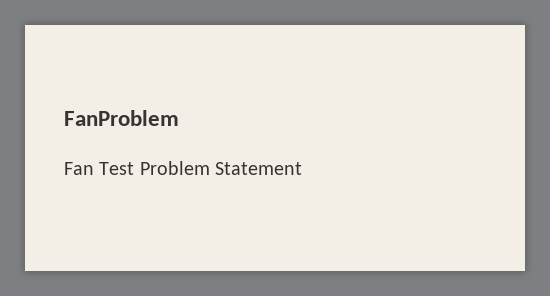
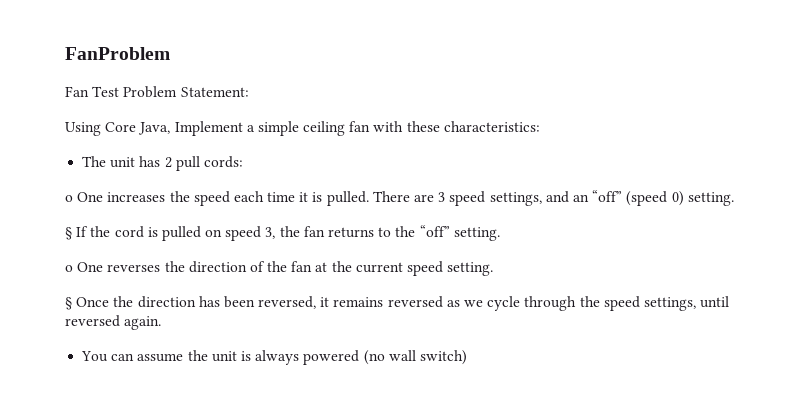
[215,162,303,175] Statement -> [180,87,249,97] [65,121,540,136] [82,156,243,171] [65,190,734,206] [65,225,500,241] [65,261,494,276] [65,296,730,311] [65,315,162,330] [81,350,467,365] Statement: // Using Core Java, Implement a simple ceiling fan with these characteristics: // The unit has 2 pull cords: // o One increases the speed each time it is pulled. There are 3 speed settings, and an “off” (speed 0) setting. // § If the cord is pulled on speed 3, the fan returns to the “off” setting. // o One reverses the direction of the fan at the current speed setting. // § Once the direction has been reversed, it remains reversed as we cycle through the speed settings, until reversed again. // You can assume the unit is always powered (no wall switch)

